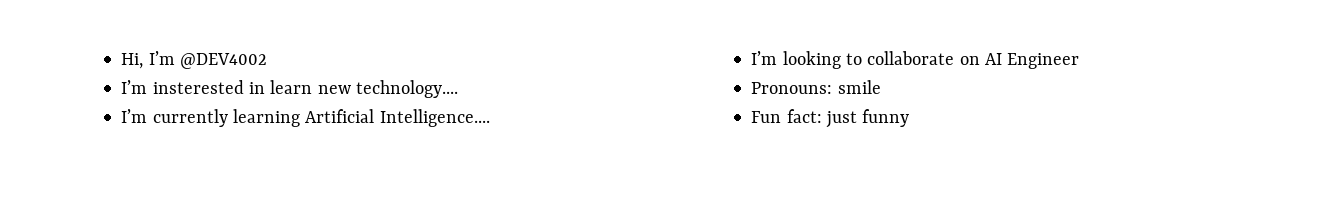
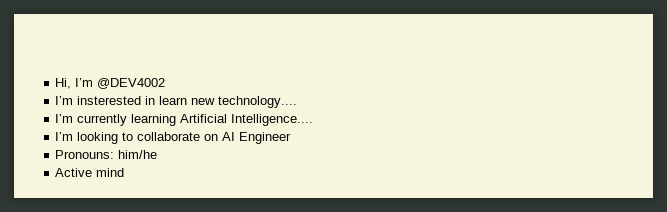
[837,80,881,94] [751,109,910,128] smile // Fun fact: just funny -> [118,150,158,159] [55,168,125,177] him/he // Active mind

